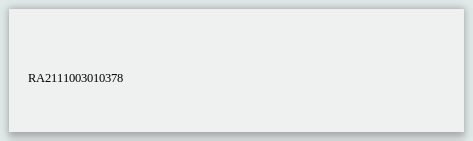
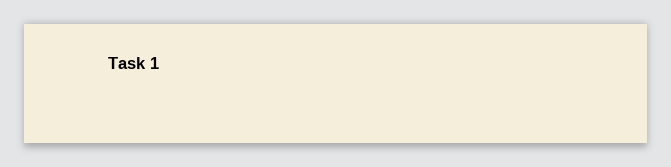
[28,74,123,82] RA2111003010378 -> [108,57,159,69] Task 1

